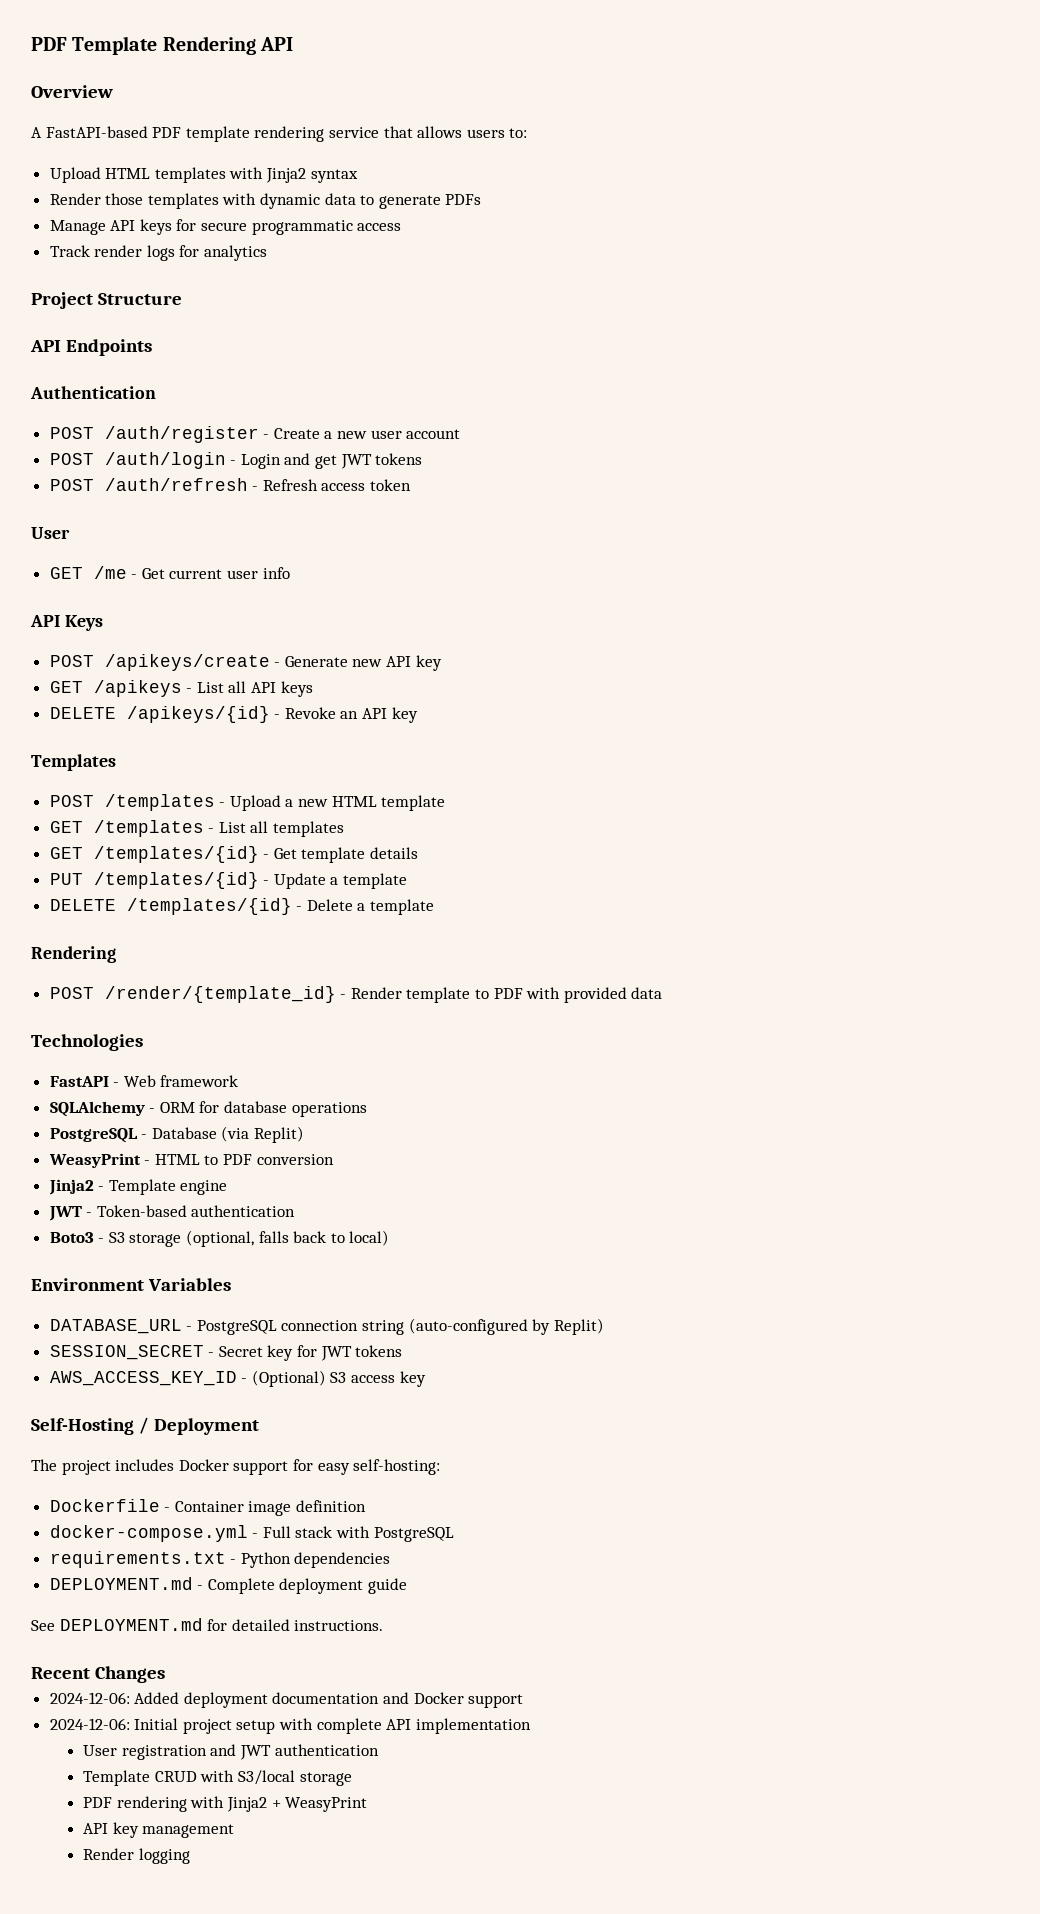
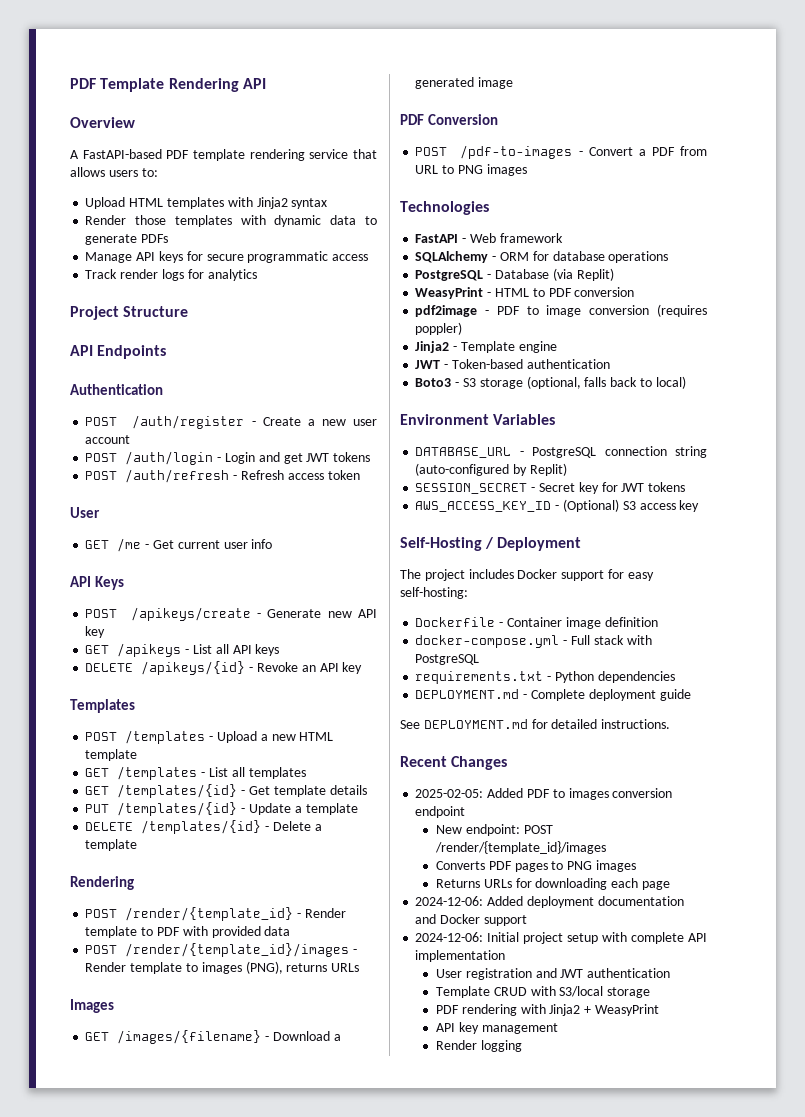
(663, 993) none -> [85,943,358,957] [85,961,360,974] [70,999,114,1013] [85,1030,341,1044] [415,77,514,89] [400,114,498,125] [415,145,707,159] [415,164,527,176] // POST /render/{template_id}/images - Render template to images (PNG), returns URLs // Images // GET /images/{filename} - Download a generated image // PDF Conversion // POST /pdf-to-images - Convert a PDF from URL to PNG images
(334, 1159) none -> [415,304,707,317] [415,322,463,335] // pdf2image - PDF to image conversion (requires poppler)
(165, 1674) none -> [415,788,673,800] [415,806,466,818] [435,824,553,836] [434,841,606,854] [435,860,636,872] [435,878,670,890] // 2025-02-05: Added PDF to images conversion endpoint // New endpoint: POST /render/{template_id}/images // Converts PDF pages to PNG images // Returns URLs for downloading each page

